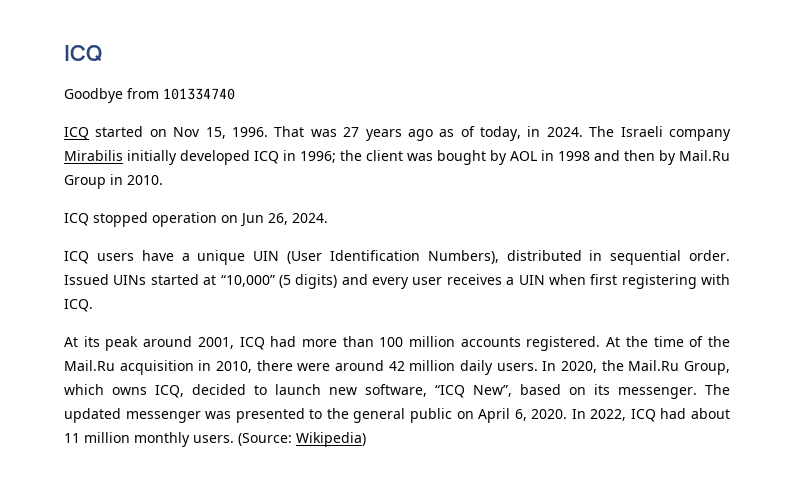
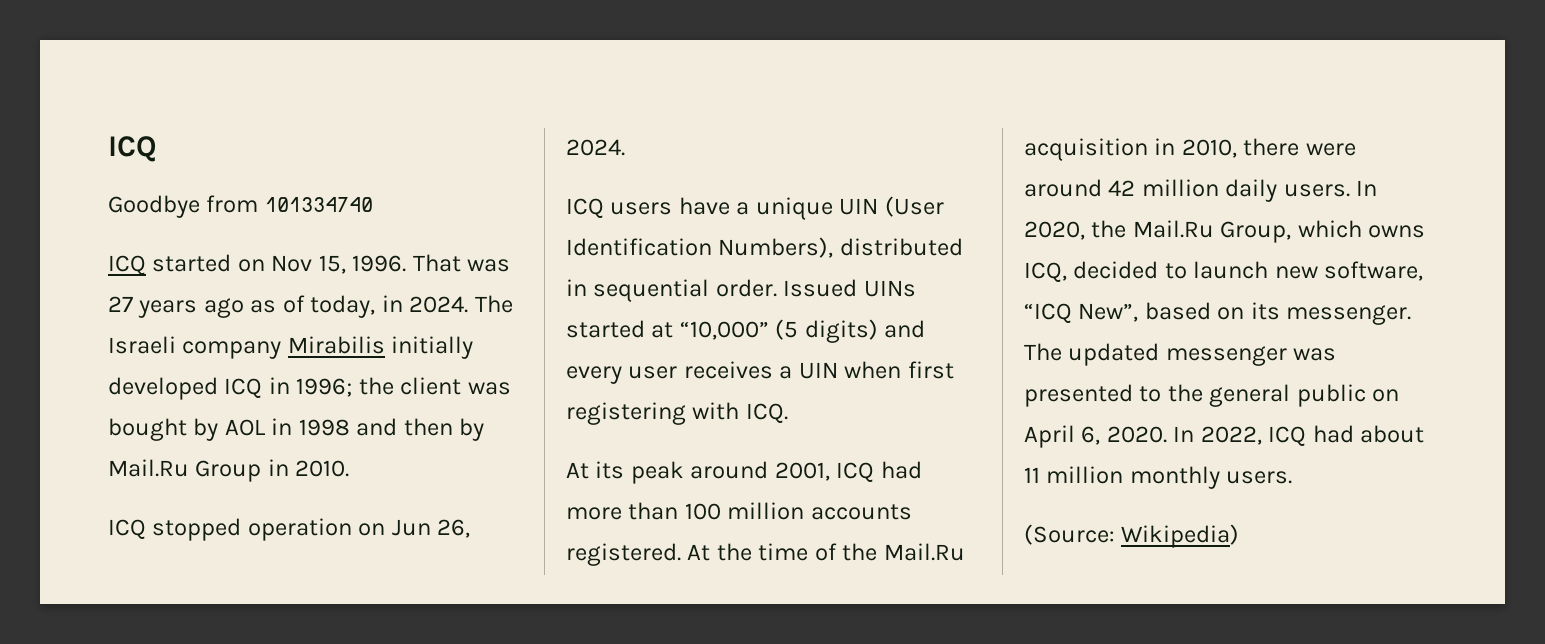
(234, 439) none -> (1293, 477) //

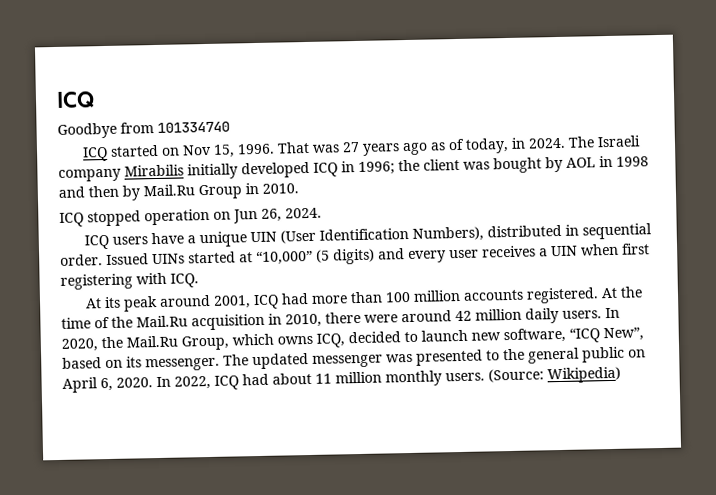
(1293, 477) // -> (485, 377) none

